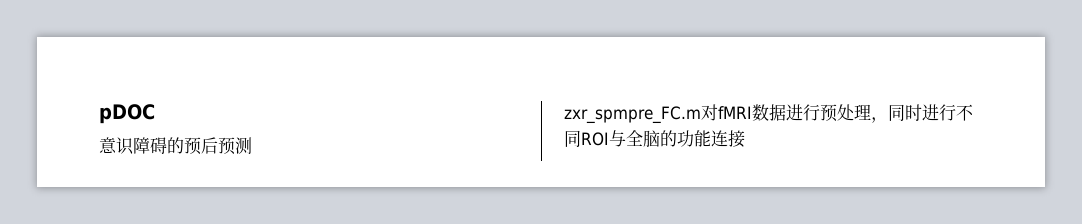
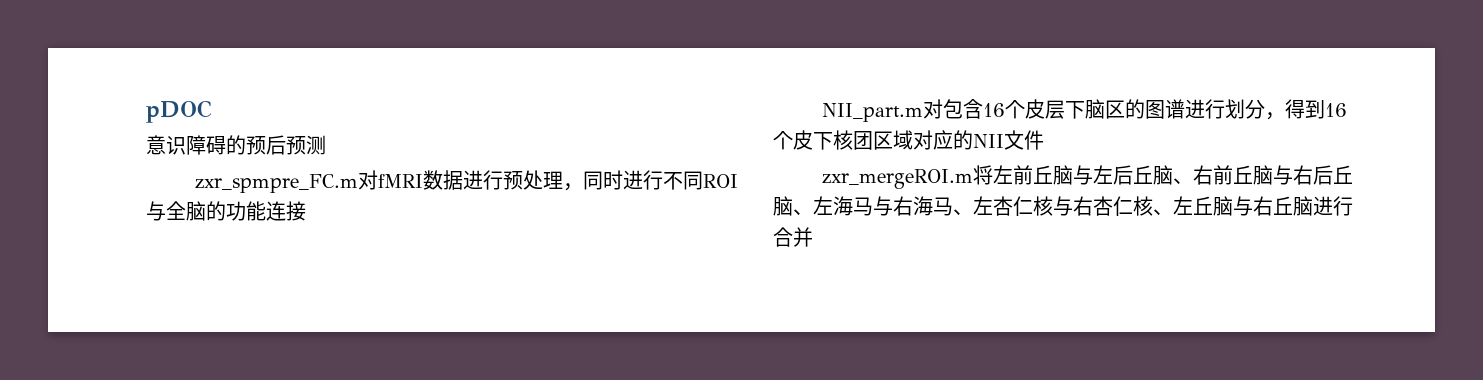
(745, 139) none -> [822,99,1348,122] [773,130,1044,150] [822,165,1354,189] [773,196,1353,216] [773,227,813,247] // NII_part.m对包含16个皮层下脑区的图谱进行划分，得到16个皮下核团区域对应的NII文件 // zxr_mergeROI.m将左前丘脑与左后丘脑、右前丘脑与右后丘脑、左海马与右海马、左杏仁核与右杏仁核、左丘脑与右丘脑进行合并

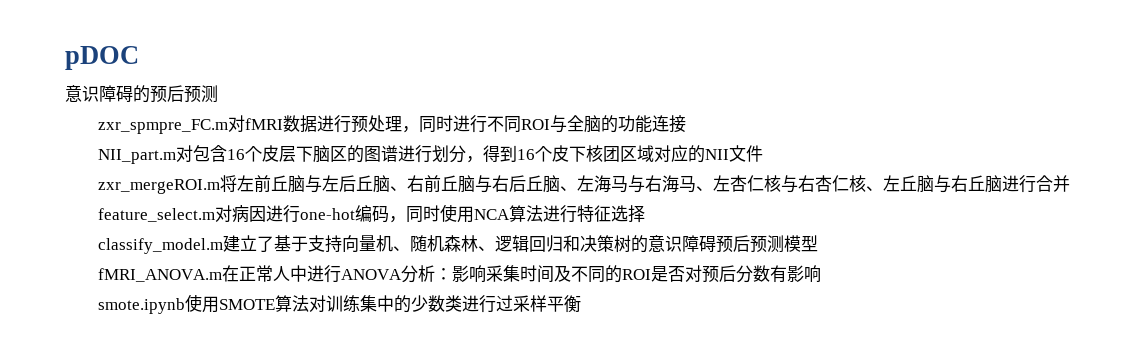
(813, 237) none -> [97,204,645,223] [97,235,818,254] [97,265,821,283] [97,294,581,314] // feature_select.m对病因进行one-hot编码，同时使用NCA算法进行特征选择 // classify_model.m建立了基于支持向量机、随机森林、逻辑回归和决策树的意识障碍预后预测模型 // fMRI_ANOVA.m在正常人中进行ANOVA分析：影响采集时间及不同的ROI是否对预后分数有影响 // smote.ipynb使用SMOTE算法对训练集中的少数类进行过采样平衡

